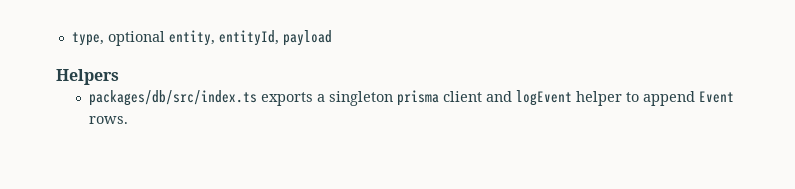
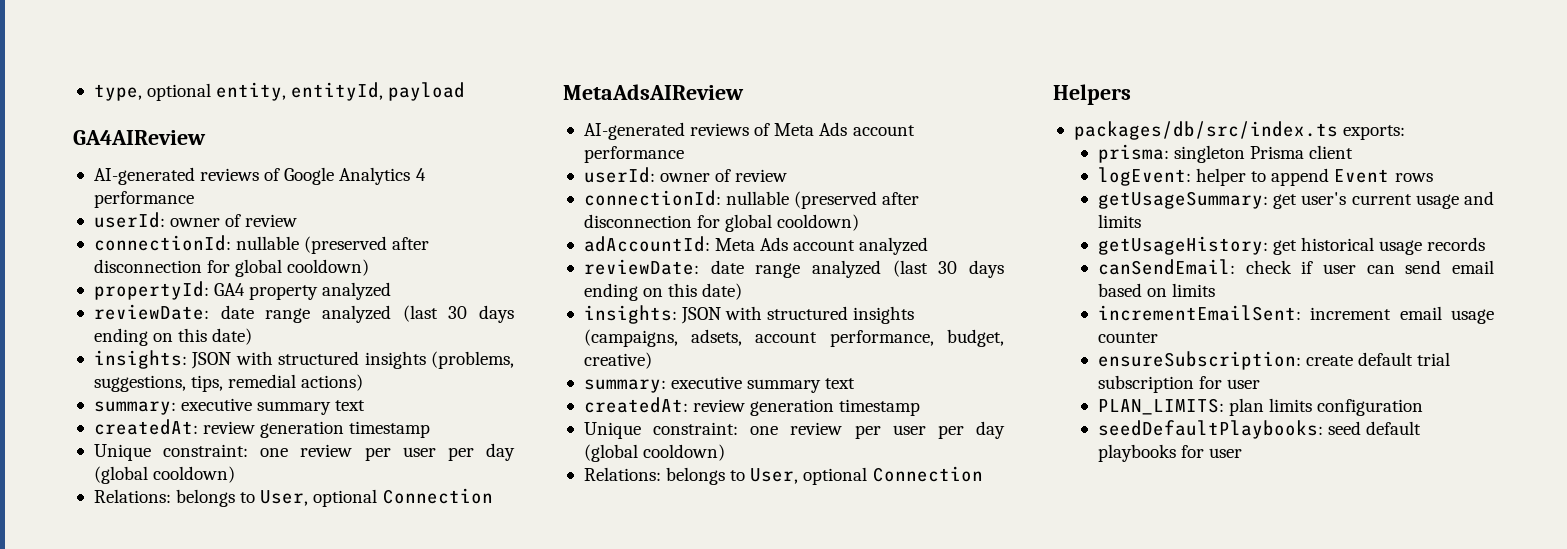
[56,69,119,85] [89,90,440,106] Helpers // packages/db/src/index.ts exports a singleton prisma -> [73,130,206,145] [93,167,426,185] [93,191,194,208] [93,212,298,228] [93,235,430,254] [93,259,370,277] [93,281,392,300] [93,304,514,323] [93,328,253,346] [93,350,515,369] [93,374,364,392] [93,398,366,415] [93,419,431,438] [93,443,515,461] [93,466,236,484] [93,488,493,507] [563,84,744,100] [583,122,915,140] [583,146,684,163] [583,167,788,183] [583,190,920,209] [583,214,860,232] [583,236,929,255] [583,259,1004,278] [583,283,743,301] [583,305,915,324] [583,329,1004,347] [583,352,652,369] [583,376,856,393] [583,397,921,416] [583,421,1005,439] [583,444,726,462] [583,466,983,485] [1053,84,1131,105] [1073,121,1406,140] [1097,144,1305,163] GA4AIReview // AI-generated reviews of Google Analytics 4 performance // userId: owner of review // connectionId: nullable (preserved after disconnection for global cooldown) // propertyId: GA4 property analyzed // reviewDate: date range analyzed (last 30 days ending on this date) // insights: JSON with structured insights (problems, suggestions, tips, remedial actions) // summary: executive summary text // createdAt: review generation timestamp // Unique constraint: one review per user per day (global cooldown) // Relations: belongs to User, optional Connection // MetaAdsAIReview // AI-generated reviews of Meta Ads account performance // userId: owner of review // connectionId: nullable (preserved after disconnection for global cooldown) // adAccountId: Meta Ads account analyzed // reviewDate: date range analyzed (last 30 days ending on this date) // insights: JSON with structured insights (campaigns, adsets, account performance, budget, creative) // summary: executive summary text // createdAt: review generation timestamp // Unique constraint: one review per user per day (global cooldown) // Relations: belongs to User, optional Connection // Helpers // packages/db/src/index.ts exports: // prisma: singleton Prisma
[486,90,573,106] and logEvent -> [1097,167,1191,186] // logEvent:
[89,116,129,124] rows. -> [1394,173,1433,182] [1097,191,1494,209] [1097,214,1141,228] [1097,236,1486,255] [1097,259,1494,275] [1097,283,1216,297] [1097,305,1494,324] [1097,332,1158,343] [1097,351,1451,370] [1097,375,1261,393] [1097,398,1424,416] [1097,420,1422,439] [1097,444,1243,462] rows // getUsageSummary: get user's current usage and limits // getUsageHistory: get historical usage records // canSendEmail: check if user can send email based on limits // incrementEmailSent: increment email usage counter // ensureSubscription: create default trial subscription for user // PLAN_LIMITS: plan limits configuration // seedDefaultPlaybooks: seed default playbooks for user

